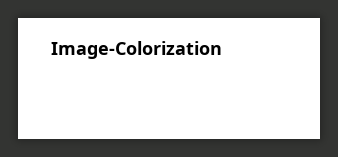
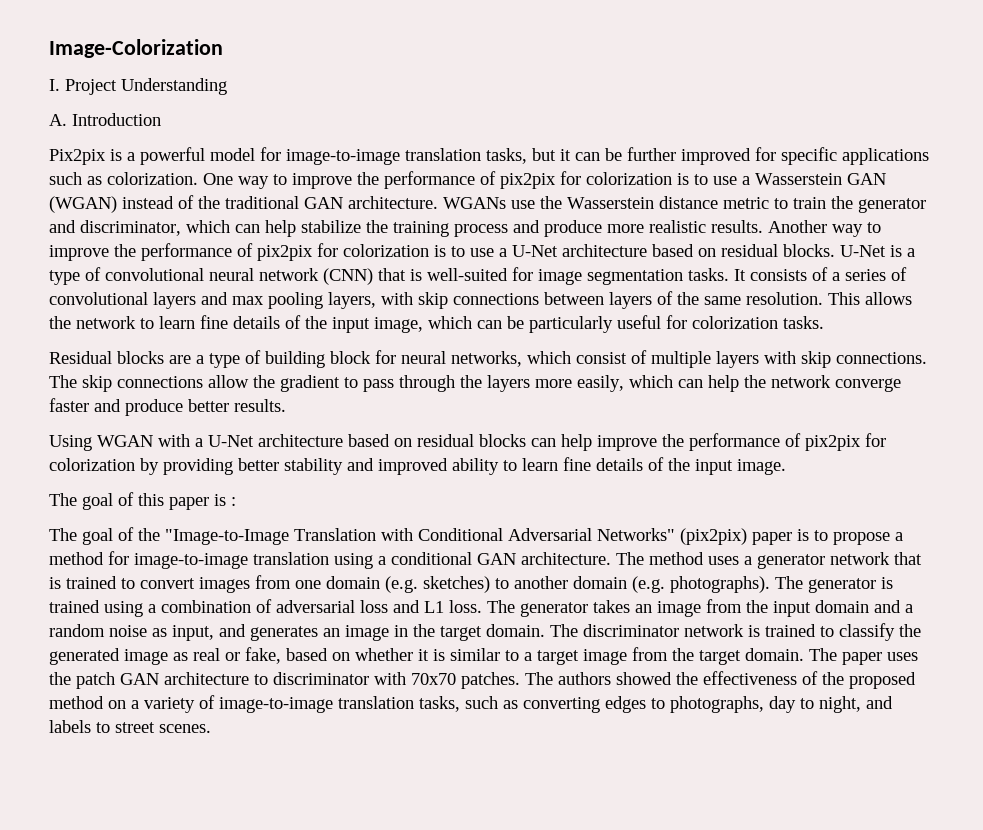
(222, 50) none -> [49,78,227,95] [49,113,161,126] [49,147,929,165] [49,171,886,189] [49,195,926,213] [49,220,881,237] [49,243,915,261] [49,267,907,285] [49,291,912,309] [49,315,824,333] [49,350,927,368] [49,375,901,392] [49,398,286,416] [49,433,886,451] [49,457,786,475] [49,492,236,510] [49,527,903,545] [49,551,922,569] [49,575,893,593] [49,599,913,617] [49,623,921,641] [49,647,918,665] [49,671,916,689] [49,695,893,713] [49,720,211,733] // I. Project Understanding // A. Introduction // Pix2pix is a powerful model for image-to-image translation tasks, but it can be further improved for specific applications such as colorization. One way to improve the performance of pix2pix for colorization is to use a Wasserstein GAN (WGAN) instead of the traditional GAN architecture. WGANs use the Wasserstein distance metric to train the generator and discriminator, which can help stabilize the training process and produce more realistic results. Another way to improve the performance of pix2pix for colorization is to use a U-Net architecture based on residual blocks. U-Net is a type of convolutional neural network (CNN) that is well-suited for image segmentation tasks. It consists of a series of convolutional layers and max pooling layers, with skip connections between layers of the same resolution. This allows the network to learn fine details of the input image, which can be particularly useful for colorization tasks. // Residual blocks are a type of building block for neural networks, which consist of multiple layers with skip connections. The skip connections allow the gradient to pass through the layers more easily, which can help the network converge faster and produce better results. // Using WGAN with a U-Net architecture based on residual blocks can help improve the performance of pix2pix for colorization by providing better stability and improved ability to learn fine details of the input image. // The goal of this paper is : // The goal of the "Image-to-Image Translation with Conditional Adversarial Networks" (pix2pix) paper is to propose a method for image-to-image translation using a conditional GAN architecture. The method uses a generator network that is trained to convert images from one domain (e.g. sketches) to another domain (e.g. photographs). The generator is trained using a combination of adversarial loss and L1 loss. The generator takes an image from the input domain and a random noise as input, and generates an image in the target domain. The discriminator network is trained to classify the generated image as real or fake, based on whether it is similar to a target image from the target domain. The paper uses the patch GAN architecture to discriminator with 70x70 patches. The authors showed the effectiveness of the proposed method on a variety of image-to-image translation tasks, such as converting edges to photographs, day to night, and labels to street scenes.

